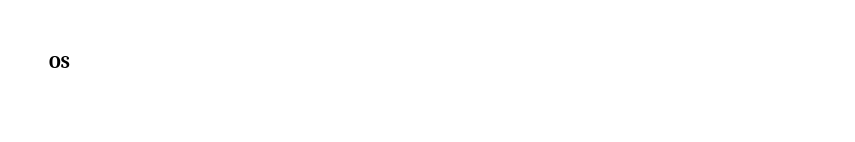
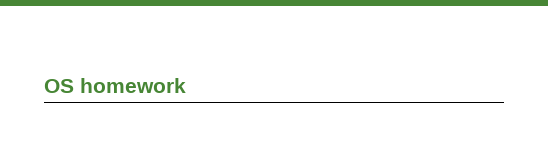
(70, 62) none -> [80,78,186,93] homework

